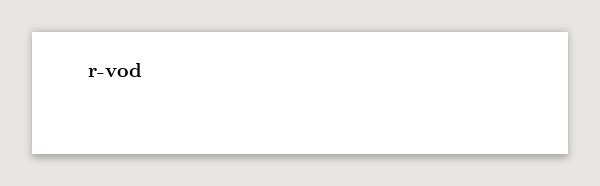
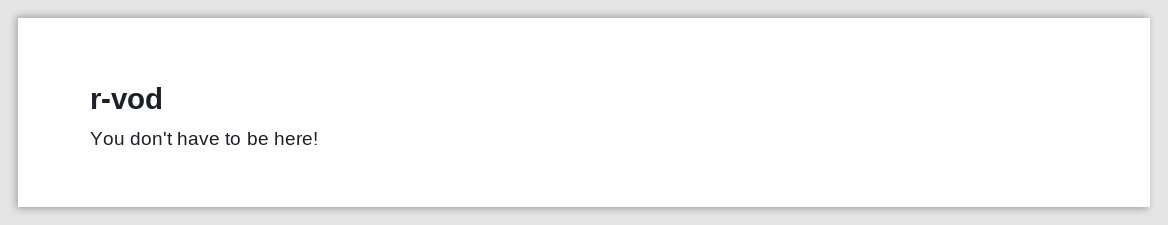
(142, 70) none -> [90,132,318,145] // You don't have to be here!

